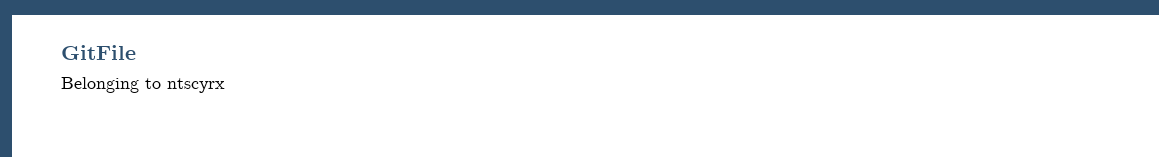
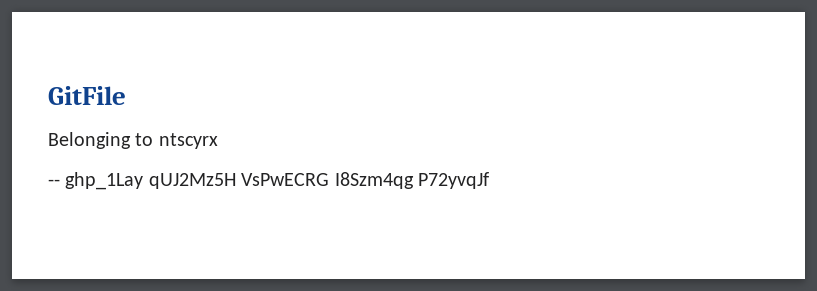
(225, 85) none -> [48,172,489,190] // -- ghp_1Lay qUJ2Mz5H VsPwECRG I8Szm4qg P72yvqJf

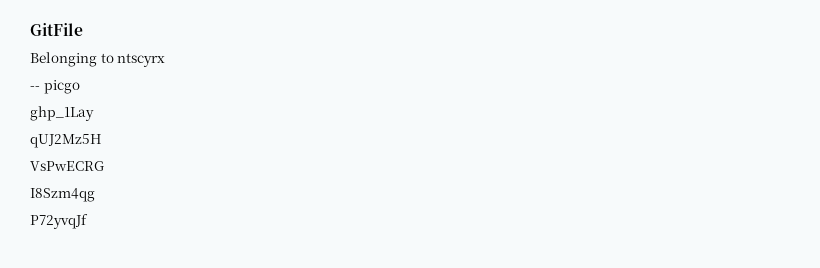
(60, 182) none -> [43,80,80,94] picgo //
(144, 181) none -> (94, 113) //
(236, 181) none -> (102, 141) //
(330, 179) none -> (104, 166) //
(414, 180) none -> (95, 195) //

